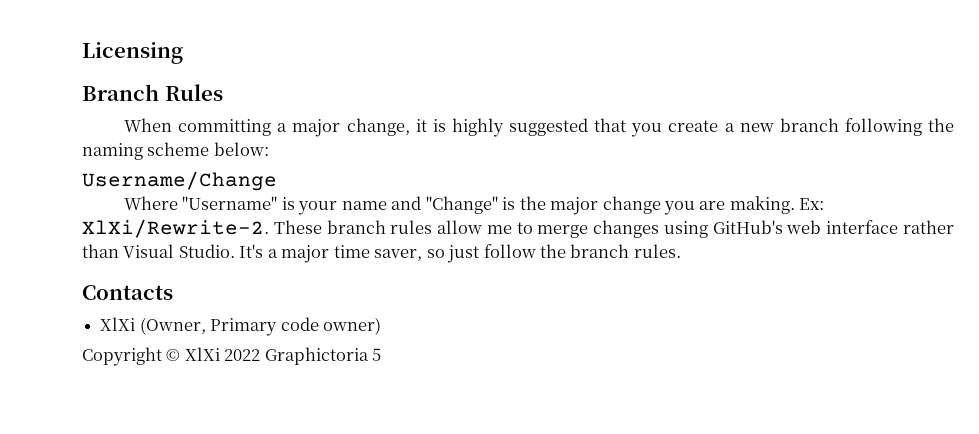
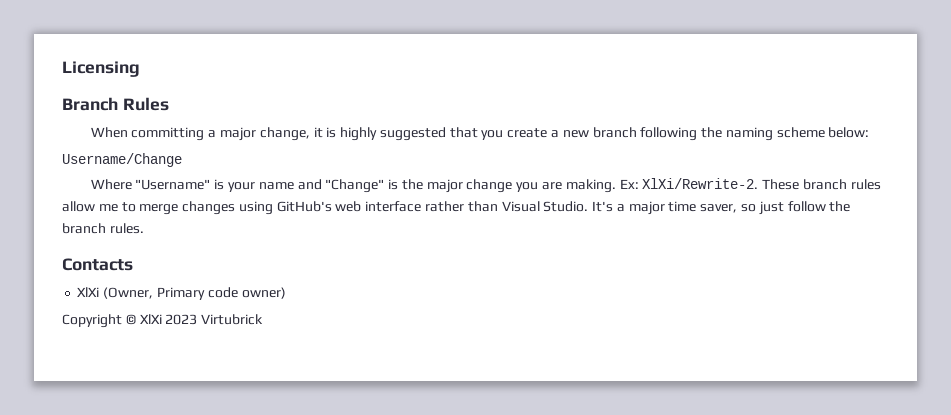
[224,347,382,365] 2022 Graphictoria 5 -> [165,314,264,325] 2023 Virtubrick

